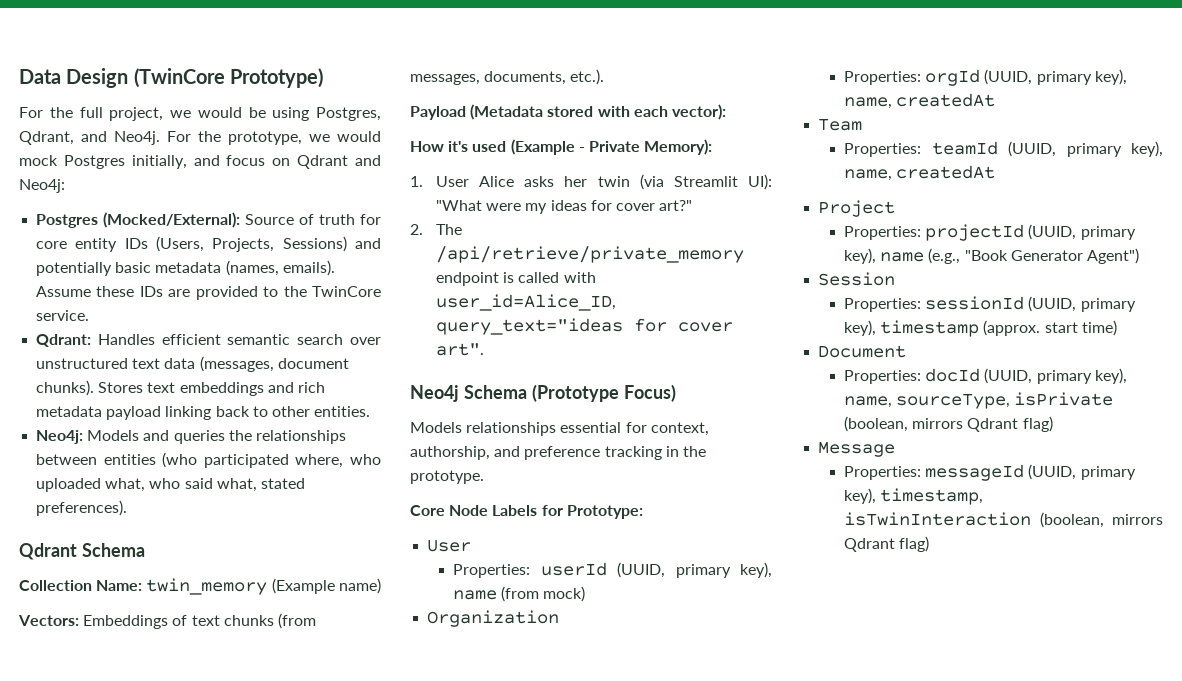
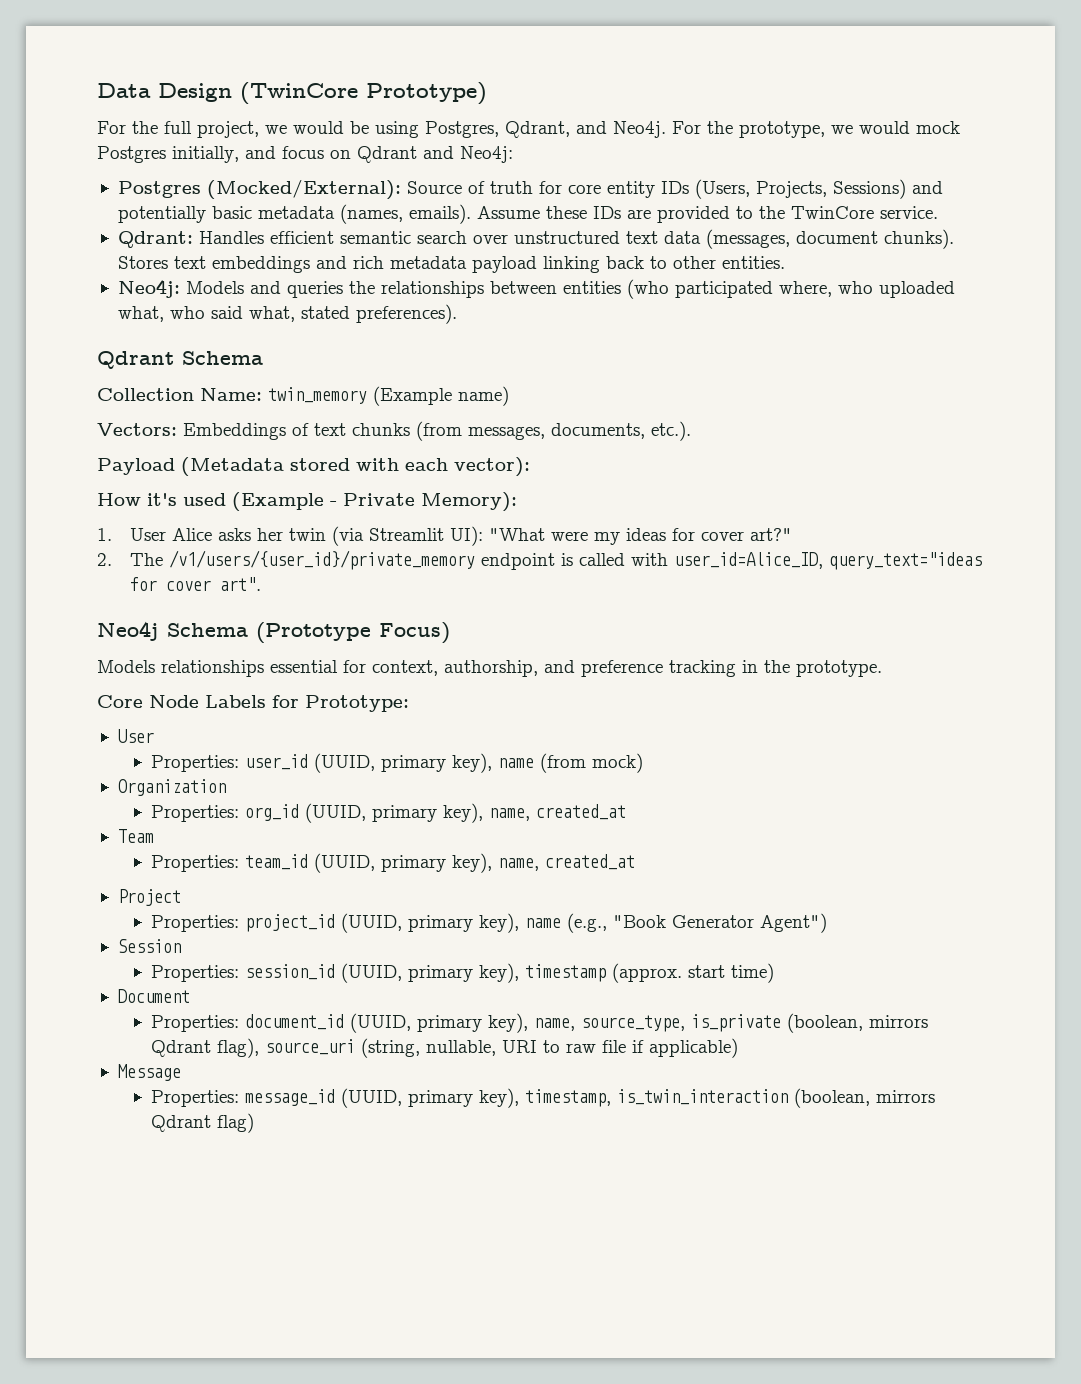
[436,246,745,263] /api/retrieve/private_memory -> [169,550,476,570] /v1/users/{user_id}/private_memory
[540,562,607,576] userId -> [245,754,309,770] user_id
[925,69,1127,86] [844,93,996,109] orgId (UUID, primary key), name, createdAt -> [245,803,627,823] org_id (UUID, primary key), name, created_at
[931,141,1163,157] [844,165,996,181] teamId (UUID, primary key), name, createdAt -> [245,853,636,873] team_id (UUID, primary key), name, created_at
[925,224,1025,241] projectId -> [245,914,336,932] project_id
[925,296,1025,310] sessionId -> [245,964,336,980] session_id
[925,368,1127,384] [844,392,1114,409] [844,416,1053,432] [818,441,896,457] [844,464,1136,481] [844,488,984,505] [844,512,1032,526] docId (UUID, primary key), name, sourceType, isPrivate (boolean, mirrors Qdrant flag) // Message // Properties: messageId (UUID, primary key), timestamp, isTwinInteraction -> [245,1013,929,1033] [151,1038,739,1058] [117,1064,181,1081] [151,1088,789,1108] document_id (UUID, primary key), name, source_type, is_private (boolean, mirrors Qdrant flag), source_uri (string, nullable, URI to raw file if applicable) // Message // Properties: message_id (UUID, primary key), timestamp, is_twin_interaction

